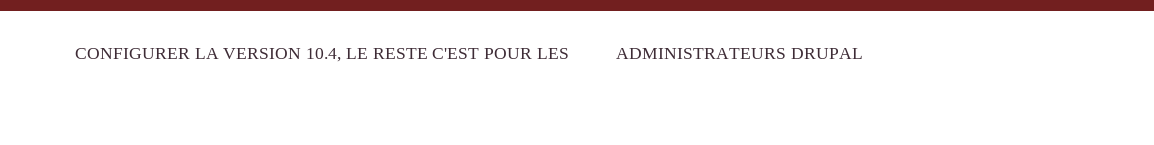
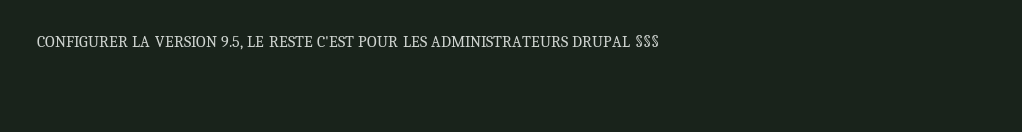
[306,48,342,62] 10.4, -> [220,36,243,50] 9.5,
(863, 53) none -> [634,35,659,47] §§§

